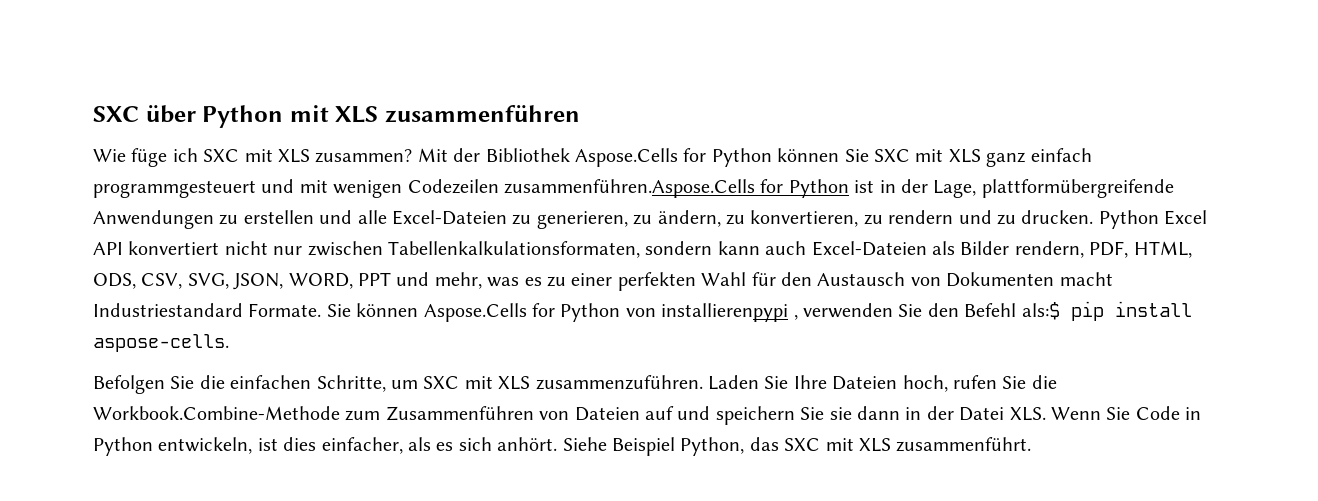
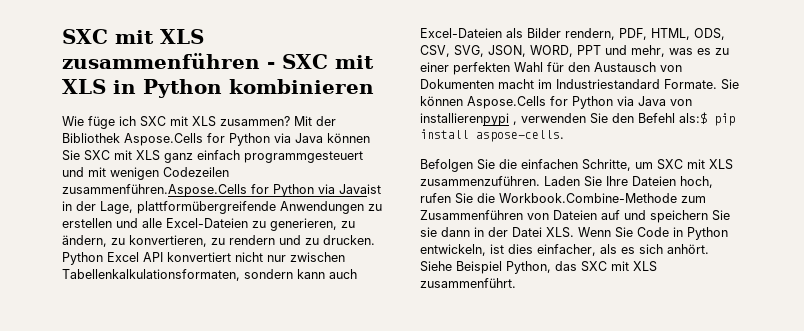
[93,105,284,128] SXC über Python -> [62,29,108,44] SXC
(581, 114) none -> [267,54,374,69] [62,79,374,98] - SXC mit XLS in Python kombinieren
(772, 157) none -> [274,133,323,143] via Java
[854,180,875,193] ist -> [318,184,381,194] via Javaist
(1113, 279) none -> [538,79,552,89] im
(621, 312) none -> [617,96,666,106] via Java

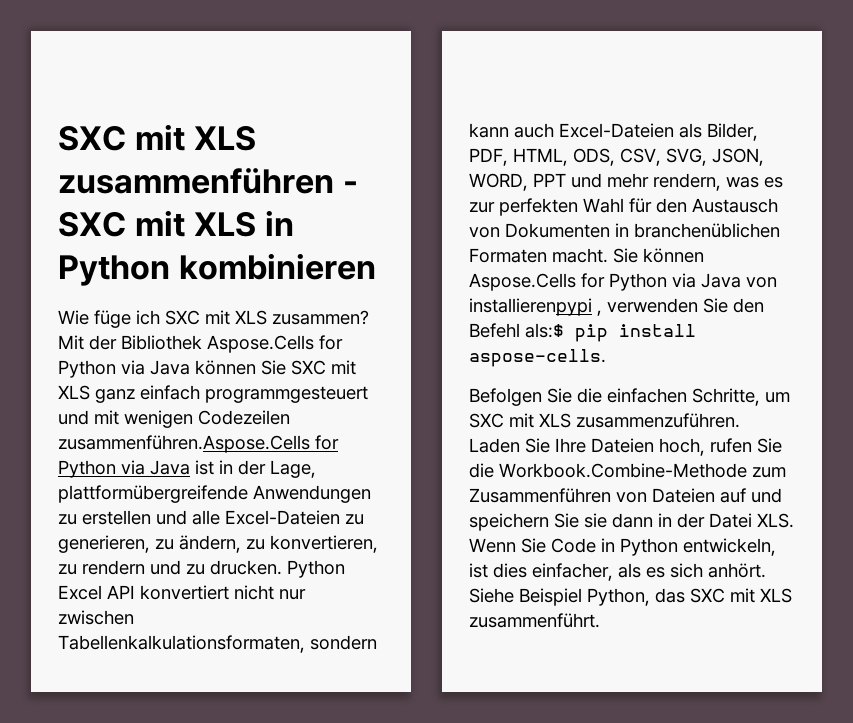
[339,184,381,194] Javaist -> [150,460,214,475] Java ist
[527,28,615,40] Bilder rendern, -> [707,123,758,141] Bilder,
[631,45,729,57] [420,62,449,72] mehr, was es zu einer -> [607,173,783,191] [469,202,495,213] mehr rendern, was es zur
[498,79,717,89] macht im Industriestandard Formate. -> [615,223,780,238] [469,248,608,263] in branchenüblichen Formaten macht.

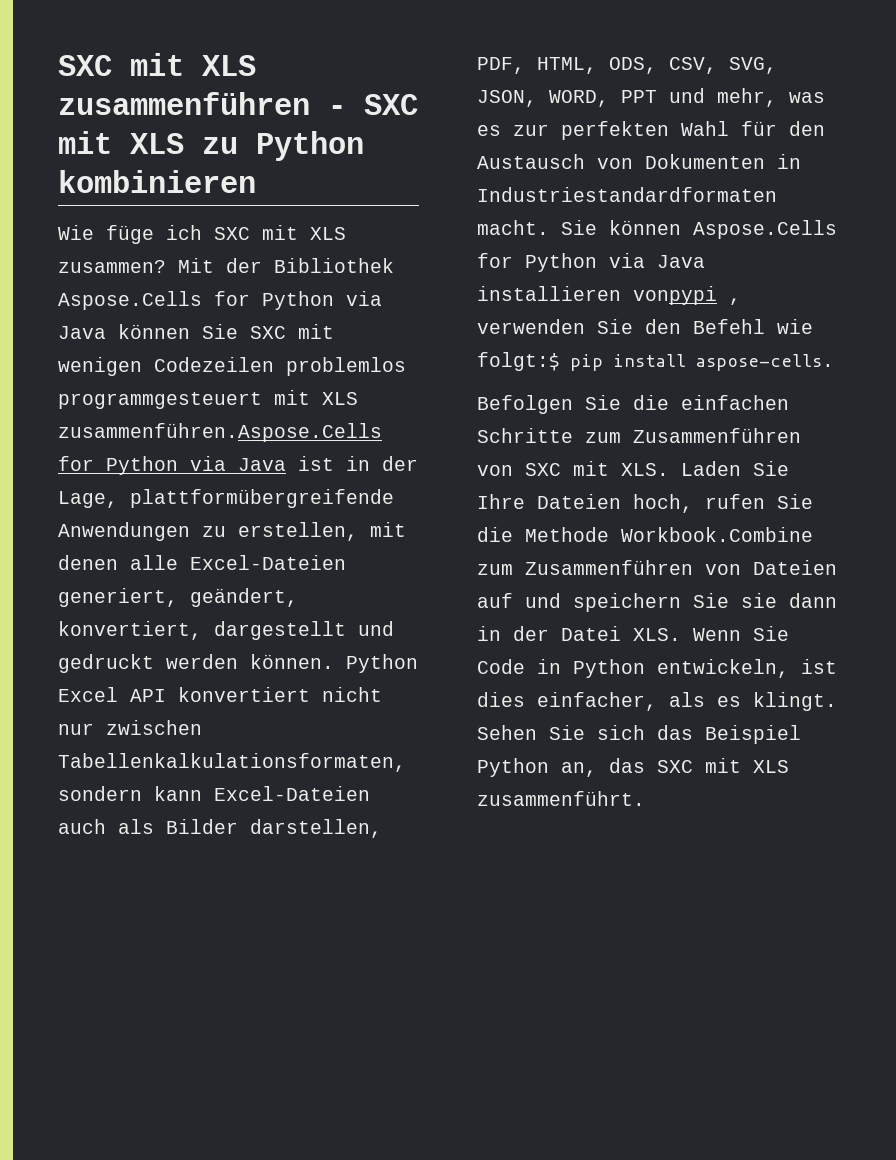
[265,210,295,236] in -> [202,137,238,154] zu
[58,385,368,403] [58,410,290,428] XLS ganz einfach programmgesteuert und mit wenigen Codezeilen -> [58,357,406,376] [58,390,358,409] wenigen Codezeilen problemlos programmgesteuert mit XLS
[82,510,364,525] [58,535,378,553] [58,560,282,575] erstellen und alle Excel-Dateien zu generieren, zu ändern, zu konvertieren, zu rendern und zu drucken. -> [238,522,406,541] [58,555,346,570] [58,588,298,607] [58,621,394,640] [58,654,334,673] erstellen, mit denen alle Excel-Dateien generiert, geändert, konvertiert, dargestellt und gedruckt werden können.
[514,123,758,141] auch Excel-Dateien als Bilder, -> [214,786,370,801] [58,819,382,838] Excel-Dateien auch als Bilder darstellen,
[607,173,721,191] mehr rendern, -> [717,88,777,107] mehr,
[634,223,780,238] [469,248,547,263] branchenüblichen Formaten -> [477,187,777,202] Industriestandardformaten
[746,277,777,288] [469,298,592,316] von installierenpypi -> [477,286,717,305] installieren vonpypi
[525,323,564,338] als:$ -> [777,319,813,334] [477,352,560,371] wie folgt:$
[692,388,790,406] [469,413,740,428] Schritte, um SXC mit XLS zusammenzuführen. -> [477,428,801,443] [477,461,669,476] Schritte zum Zusammenführen von SXC mit XLS.
[499,463,747,478] Workbook.Combine-Methode -> [525,527,813,542] Methode Workbook.Combine
[670,563,766,578] [469,588,650,606] sich anhört. Siehe Beispiel Python, -> [753,692,837,711] [477,725,801,744] [477,758,597,777] klingt. Sehen Sie sich das Beispiel Python an,

